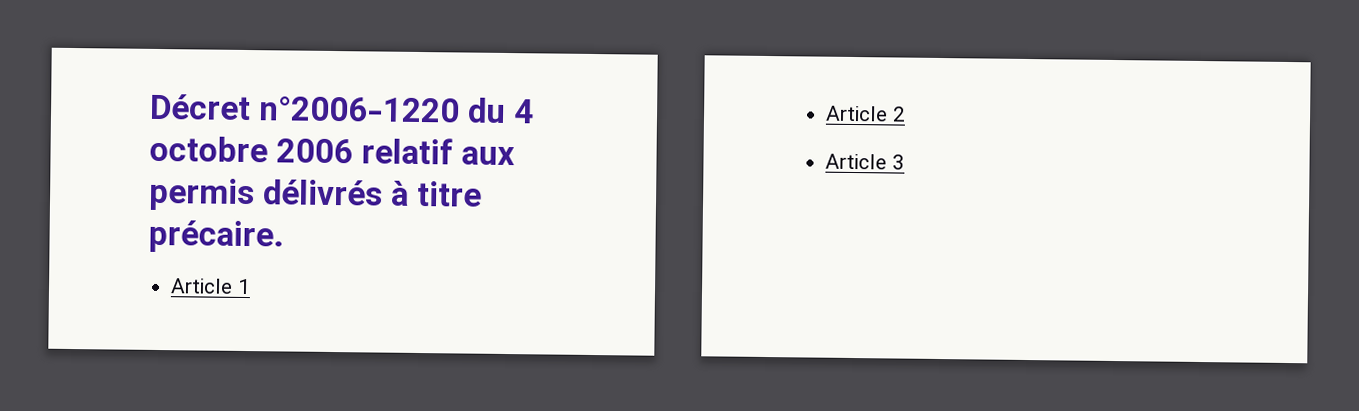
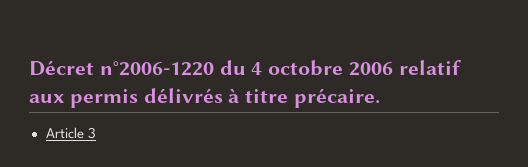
[170,278,252,295] [825,105,907,122] // Article 1 // Article 2 -> (381, 98) none

